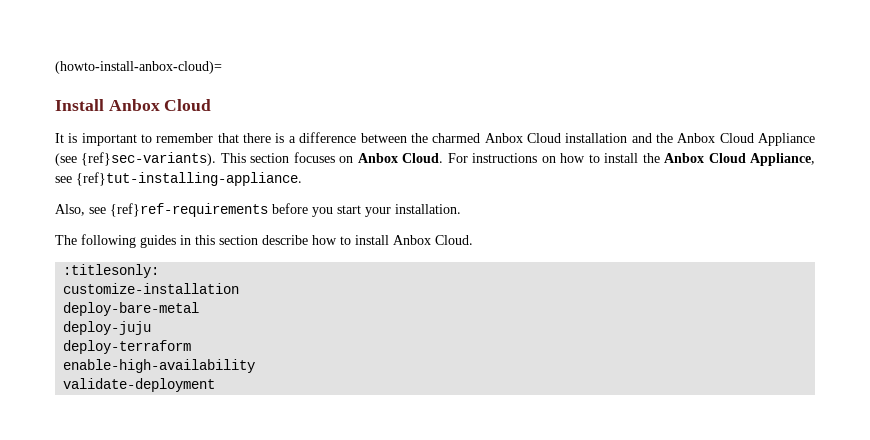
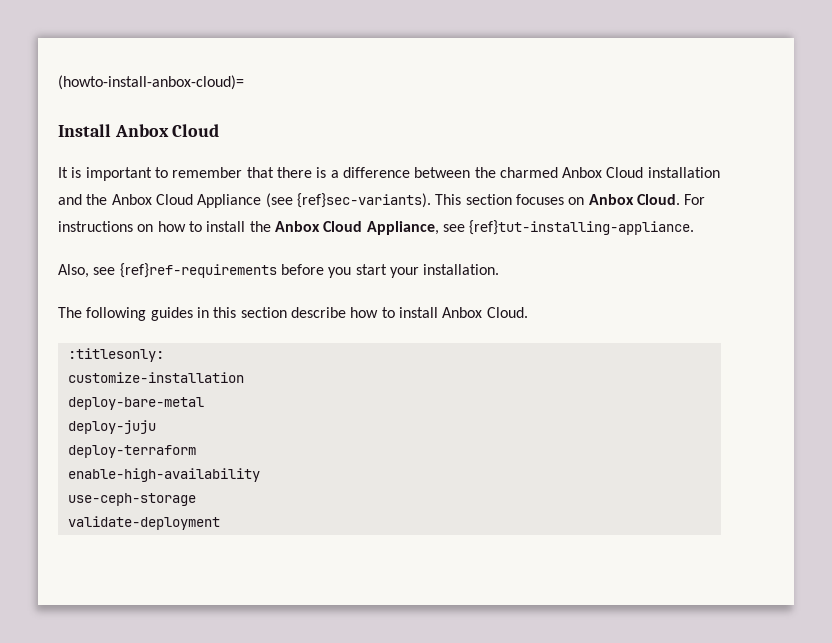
(256, 366) none -> [67,493,196,506] // use-ceph-storage

